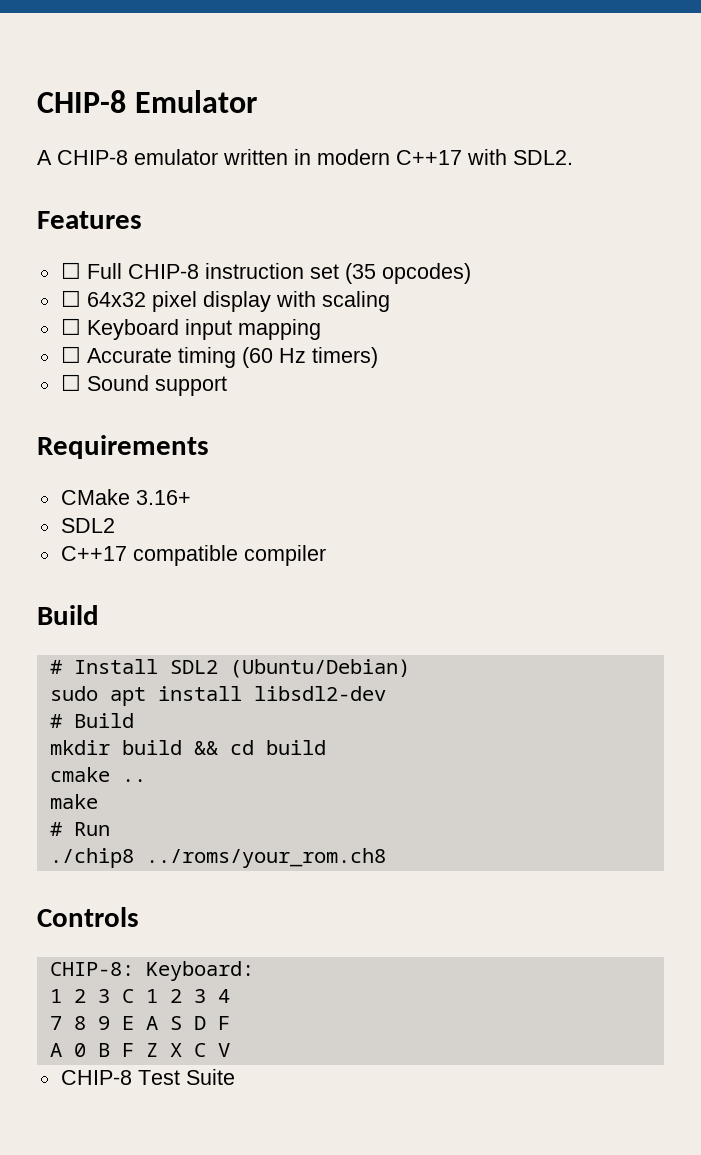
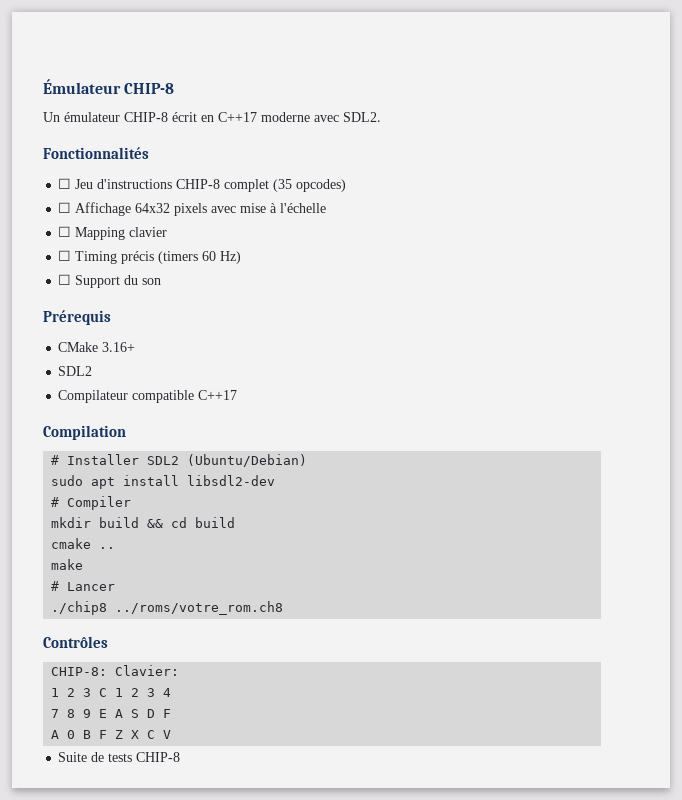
[37,90,257,113] [37,149,507,165] CHIP-8 Emulator // A CHIP-8 emulator written in modern C++17 with -> [43,79,175,94] [43,112,339,122] Émulateur CHIP-8 // Un émulateur CHIP-8 écrit en C++17 moderne avec
[37,211,142,229] [60,262,339,279] Features // ☐ Full CHIP-8 instruction set -> [43,147,149,159] [58,178,270,192] Fonctionnalités // ☐ Jeu d'instructions CHIP-8 complet
[86,291,390,312] [60,318,321,340] [60,346,378,368] [60,374,227,396] [37,435,209,459] 64x32 pixel display with scaling // ☐ Keyboard input mapping // ☐ Accurate timing (60 Hz timers) // ☐ Sound support // Requirements -> [75,202,327,216] [58,226,168,240] [58,250,242,264] [58,274,162,288] [43,310,111,325] Affichage 64x32 pixels avec mise à l'échelle // ☐ Mapping clavier // ☐ Timing précis (timers 60 Hz) // ☐ Support du son // Prérequis
[60,545,326,566] [37,605,99,625] [49,659,158,674] C++17 compatible compiler // Build // # Install -> [58,390,238,403] [43,425,126,440] [51,454,140,465] Compilateur compatible C++17 // Compilation // # Installer
[73,713,134,728] Build -> [67,496,132,510] Compiler
[73,822,110,836] Run -> [67,582,116,591] Lancer
[145,848,386,868] [37,907,139,927] ../roms/your_rom.ch8 // Controls -> [115,601,284,615] [43,636,108,648] ../roms/votre_rom.ch8 // Contrôles
[145,961,254,981] Keyboard: -> [115,665,180,676] Clavier:
[60,1069,235,1085] CHIP-8 Test Suite -> [58,752,181,762] Suite de tests CHIP-8

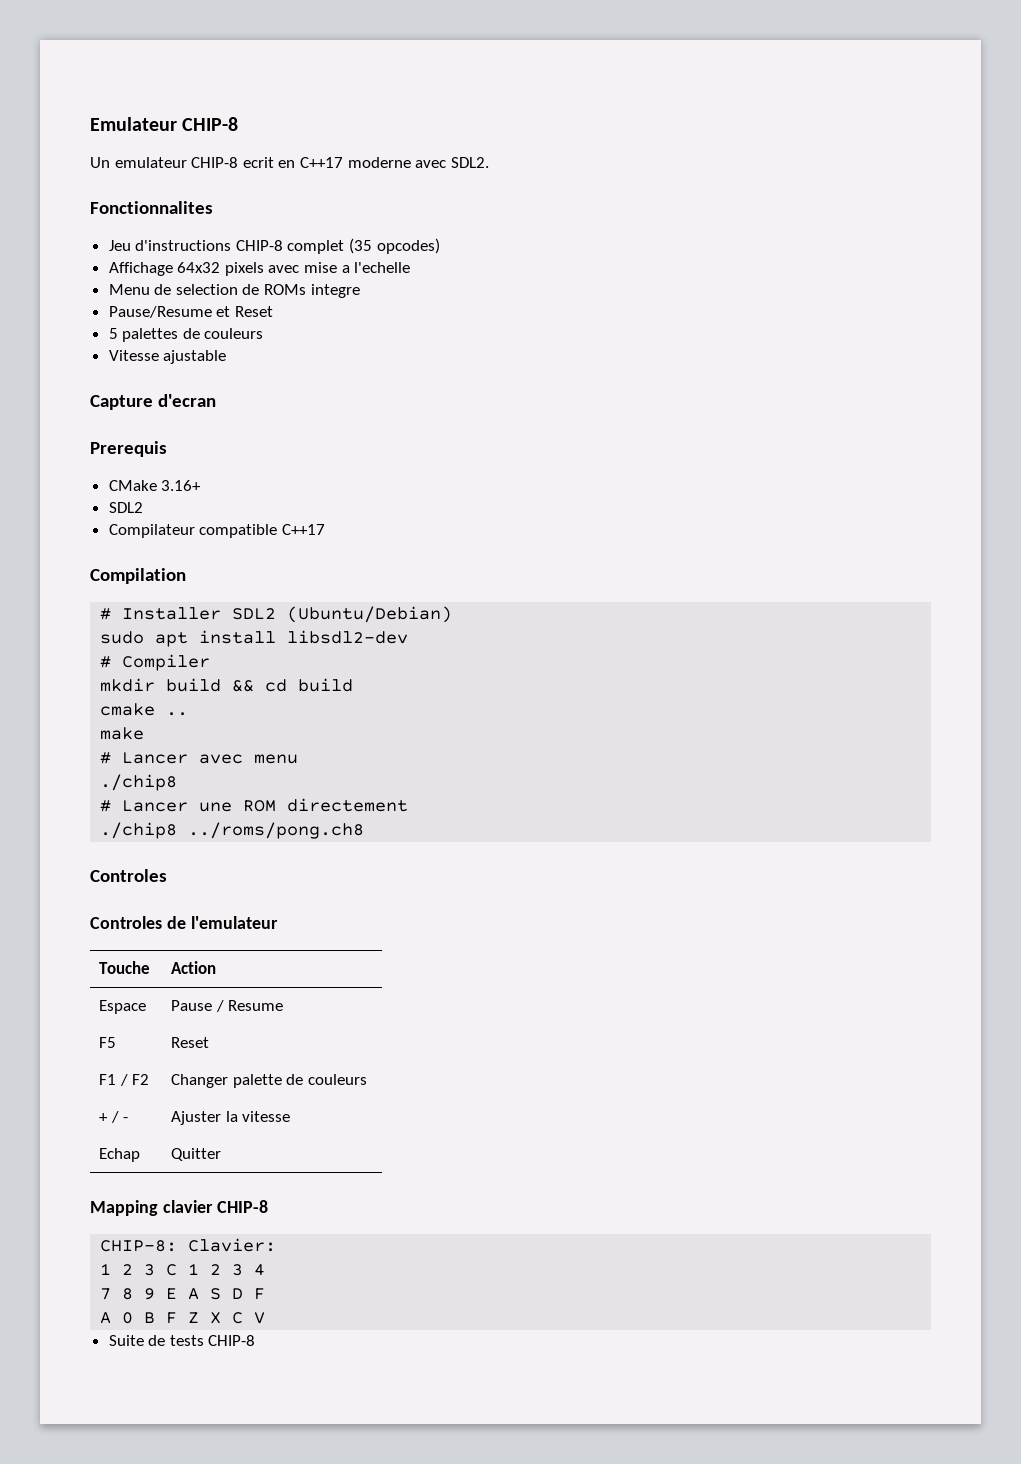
[43,79,121,94] Émulateur -> [90,117,177,131] Emulateur
[64,112,197,122] émulateur CHIP-8 écrit -> [114,157,274,168] emulateur CHIP-8 ecrit
[43,147,149,159] [58,178,72,189] Fonctionnalités // ☐ -> [90,201,213,214] Fonctionnalites //
[58,202,72,213] ☐ -> (440, 246) none
[270,203,327,213] [58,226,168,240] [58,250,242,264] [58,274,162,288] [43,310,111,325] à l'échelle // ☐ Mapping clavier // ☐ Timing précis (timers 60 Hz) // ☐ Support du son // Prérequis -> [341,262,411,273] [108,284,360,298] [108,306,273,318] [108,328,264,342] [108,350,227,364] [90,394,216,410] [90,441,167,457] a l'echelle // Menu de selection de ROMs integre // Pause/Resume et Reset // 5 palettes de couleurs // Vitesse ajustable // Capture d'ecran // Prerequis
[51,601,284,615] [43,636,108,648] // ./chip8 ../roms/votre_rom.ch8 // Contrôles -> [199,754,299,764] [100,774,178,791] [100,798,409,812] [100,822,365,839] [90,869,167,882] [90,916,278,929] [99,961,151,974] [171,961,217,974] [99,1000,147,1014] [171,1000,284,1012] [99,1037,117,1048] [171,1037,210,1048] [99,1074,150,1086] [171,1074,367,1088] [99,1111,129,1123] [171,1111,291,1125] [99,1148,141,1162] [171,1148,222,1161] [90,1200,268,1216] avec menu // ./chip8 // # Lancer une ROM directement // ./chip8 ../roms/pong.ch8 // Controles // Controles de l'emulateur // Touche | Action // Espace | Pause / Resume // F5 | Reset // F1 / F2 | Changer palette de couleurs // + / - | Ajuster la vitesse // Echap | Quitter // Mapping clavier CHIP-8

